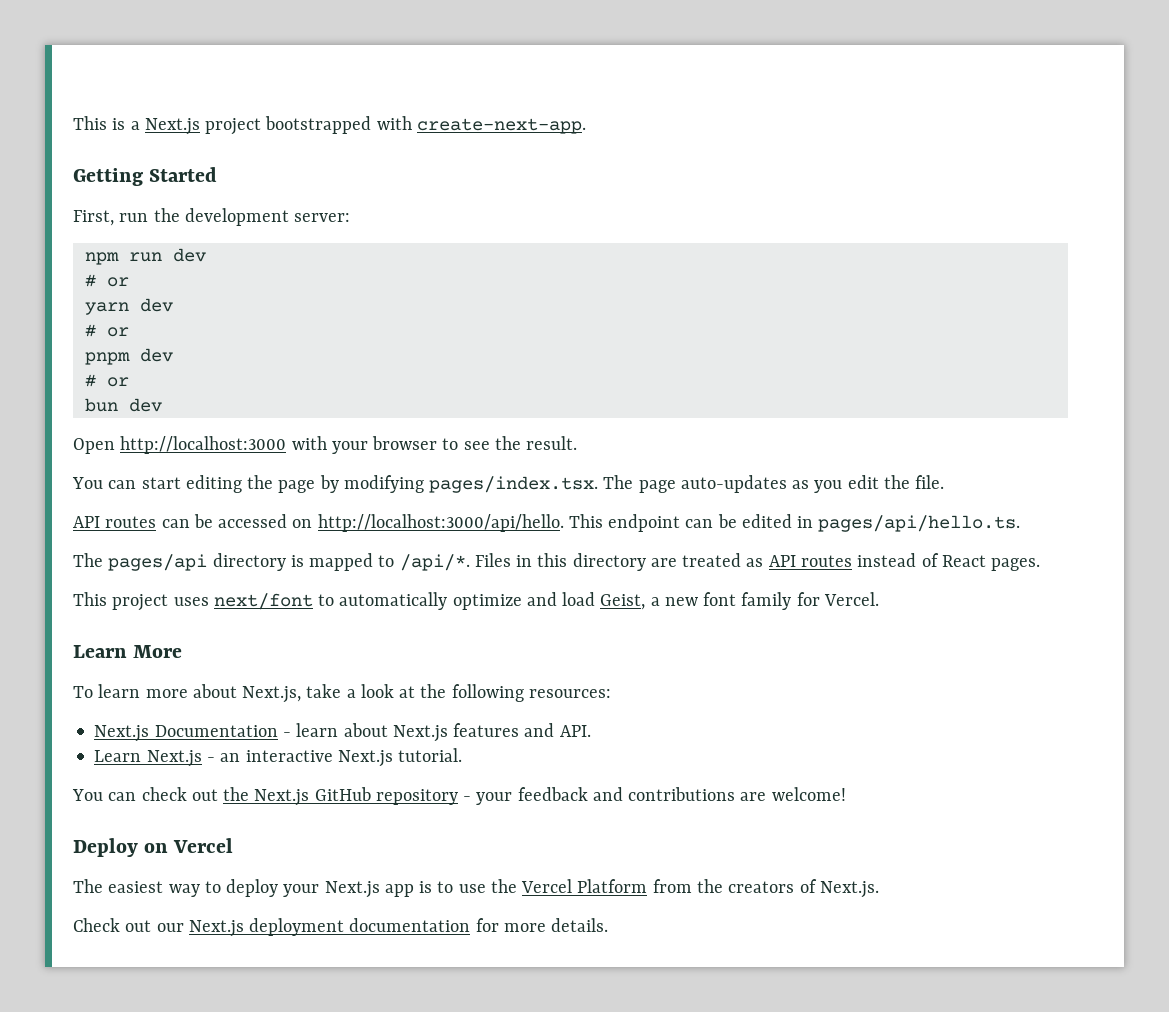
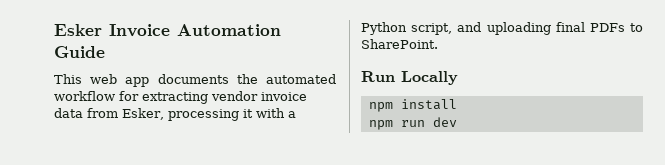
[73,116,586,135] [73,167,218,186] [73,208,351,226] [84,248,206,265] [84,274,129,287] [84,298,173,315] [84,324,129,337] [84,348,173,365] [84,374,129,387] [84,398,162,412] [73,436,578,454] [72,475,945,493] [73,514,1021,532] [73,553,1041,571] [73,592,879,611] [73,645,183,658] [73,684,611,703] [94,723,591,742] [94,748,463,767] [72,787,846,806] [73,838,234,857] [73,879,879,898] [73,918,609,937] This is a Next.js project bootstrapped with create-next-app. // Getting Started // First, run the development server: // npm run dev // # or // yarn dev // # or // pnpm dev // # or // bun dev // Open http://localhost:3000 with your browser to see the result. // You can start editing the page by modifying pages/index.tsx. The page auto-updates as you edit the file. // API routes can be accessed on http://localhost:3000/api/hello. This endpoint can be edited in pages/api/hello.ts. // The pages/api directory is mapped to /api/*. Files in this directory are treated as API routes instead of React pages. // This project uses next/font to automatically optimize and load Geist, a new font family for Vercel. // Learn More // To learn more about Next.js, take a look at the following resources: // Next.js Documentation - learn about Next.js features and API. // Learn Next.js - an interactive Next.js tutorial. // You can check out the Next.js GitHub repository - your feedback and contributions are welcome! // Deploy on Vercel // The easiest way to deploy your Next.js app is to use the Vercel Platform from the creators of Next.js. // Check out our Next.js deployment documentation for more details. -> [54,24,281,37] [54,46,105,58] [54,74,336,87] [54,91,307,104] [54,108,296,121] [361,22,643,35] [361,39,438,49] [361,71,458,85] [368,99,457,112] [368,117,457,130] Esker Invoice Automation Guide // This web app documents the automated workflow for extracting vendor invoice data from Esker, processing it with a Python script, and uploading final PDFs to SharePoint. // Run Locally // npm install // npm run dev

